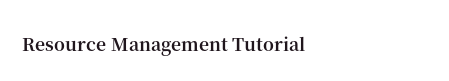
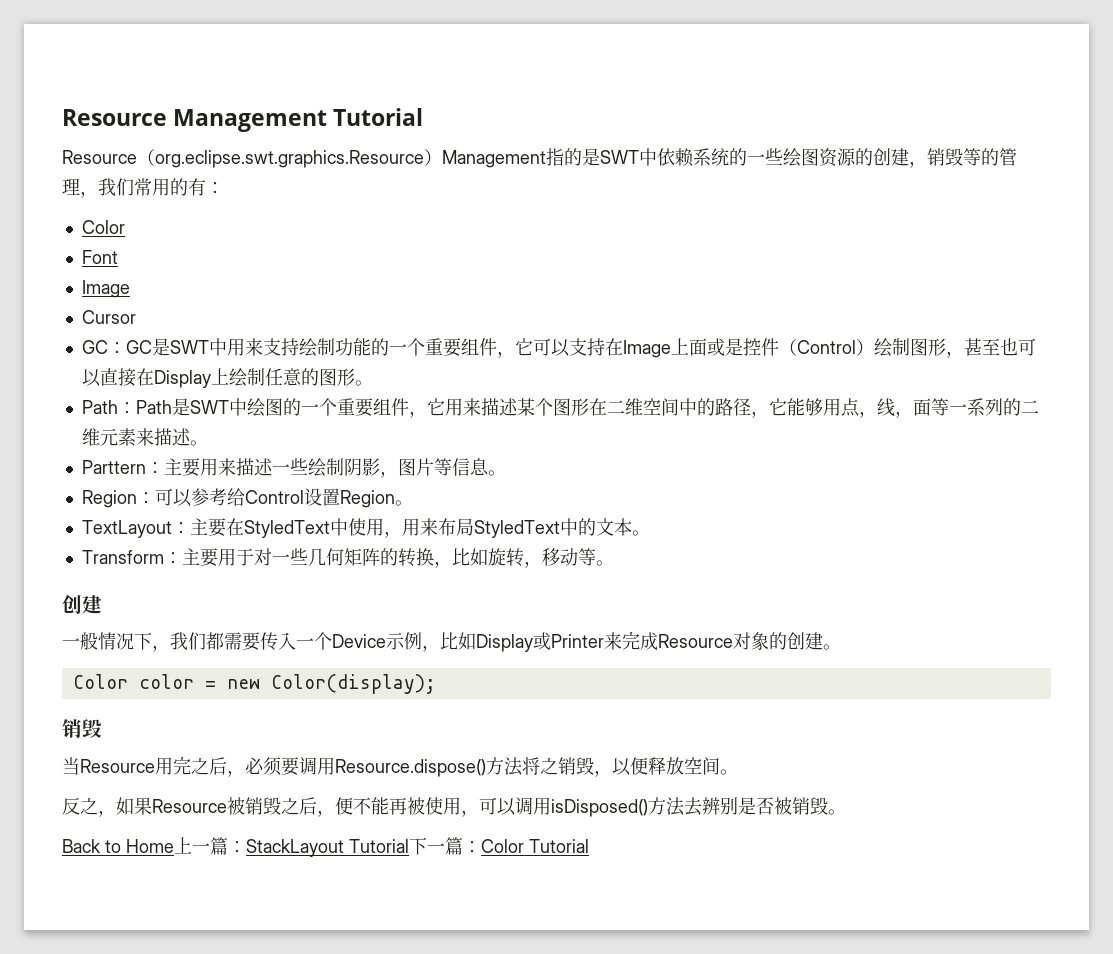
(306, 43) none -> [62,148,1017,168] [62,178,224,198] [81,220,125,234] [81,250,118,264] [81,280,130,298] [81,310,136,324] [81,338,1036,358] [81,368,373,388] [81,398,1039,418] [81,428,208,446] [81,458,506,478] [81,488,413,508] [81,518,650,538] [81,548,614,568] [62,594,102,614] [62,631,841,652] [72,674,436,694] [62,719,102,738] [62,756,738,777] [62,797,846,817] [62,837,589,857] // Resource（org.eclipse.swt.graphics.Resource）Management指的是SWT中依赖系统的一些绘图资源的创建，销毁等的管理，我们常用的有： // Color // Font // Image // Cursor // GC：GC是SWT中用来支持绘制功能的一个重要组件，它可以支持在Image上面或是控件（Control）绘制图形，甚至也可以直接在Display上绘制任意的图形。 // Path：Path是SWT中绘图的一个重要组件，它用来描述某个图形在二维空间中的路径，它能够用点，线，面等一系列的二维元素来描述。 // Parttern：主要用来描述一些绘制阴影，图片等信息。 // Region：可以参考给Control设置Region。 // TextLayout：主要在StyledText中使用，用来布局StyledText中的文本。 // Transform：主要用于对一些几何矩阵的转换，比如旋转，移动等。 // 创建 // 一般情况下，我们都需要传入一个Device示例，比如Display或Printer来完成Resource对象的创建。 // Color color = new Color(display); // 销毁 // 当Resource用完之后，必须要调用Resource.dispose()方法将之销毁，以便释放空间。 // 反之，如果Resource被销毁之后，便不能再被使用，可以调用isDisposed()方法去辨别是否被销毁。 // Back to Home上一篇：StackLayout Tutorial下一篇：Color Tutorial

